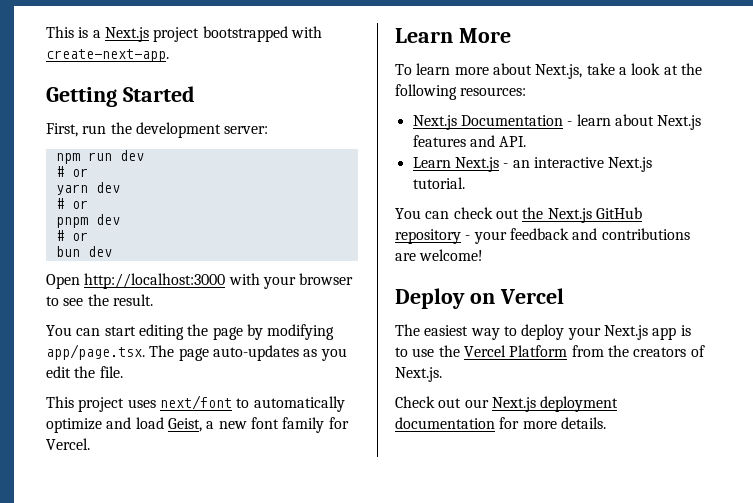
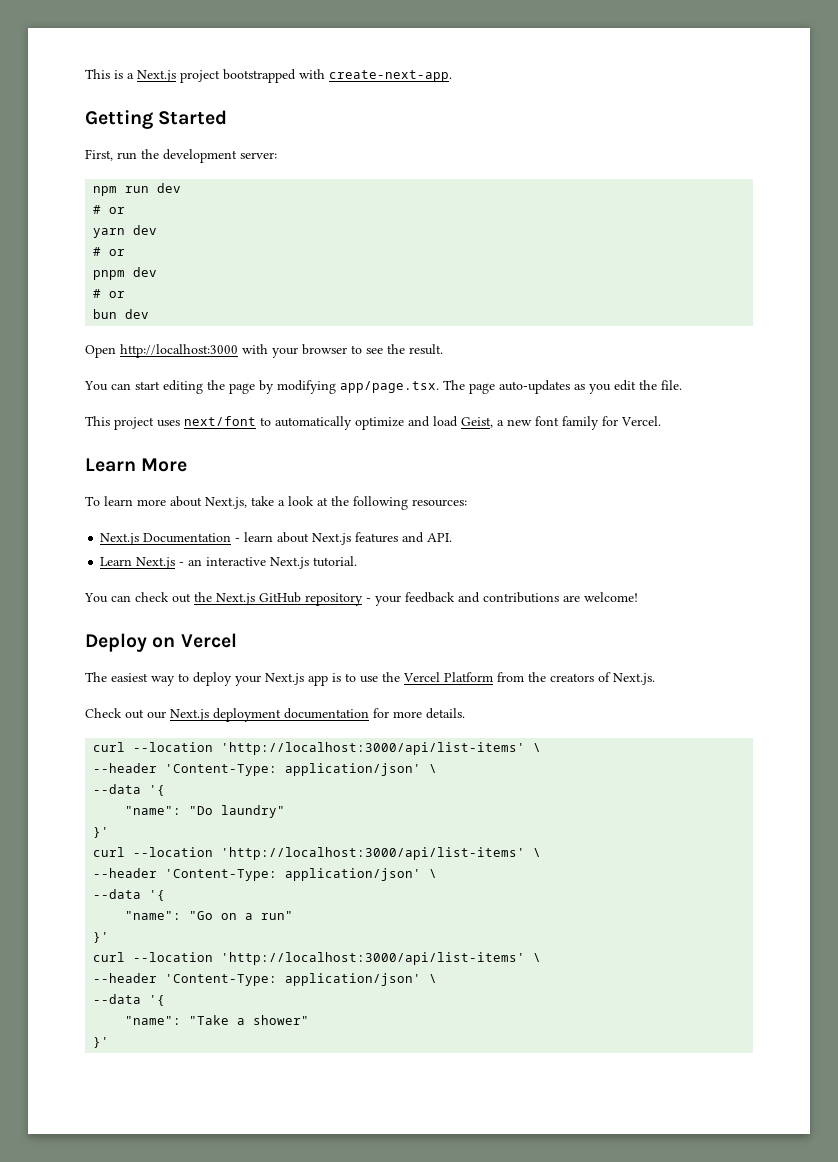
(606, 423) none -> [93,742,542,755] [93,763,438,776] [93,784,166,796] [125,805,286,818] [93,827,110,838] [93,847,542,860] [93,868,438,881] [93,889,166,901] [125,911,294,920] [93,932,110,943] [93,952,542,965] [93,973,438,986] [93,994,166,1006] [125,1015,310,1025] [93,1037,110,1048] // curl --location 'http://localhost:3000/api/list-items' \ // --header 'Content-Type: application/json' \ // --data '{ // "name": "Do laundry" // }' // curl --location 'http://localhost:3000/api/list-items' \ // --header 'Content-Type: application/json' \ // --data '{ // "name": "Go on a run" // }' // curl --location 'http://localhost:3000/api/list-items' \ // --header 'Content-Type: application/json' \ // --data '{ // "name": "Take a shower" // }'

